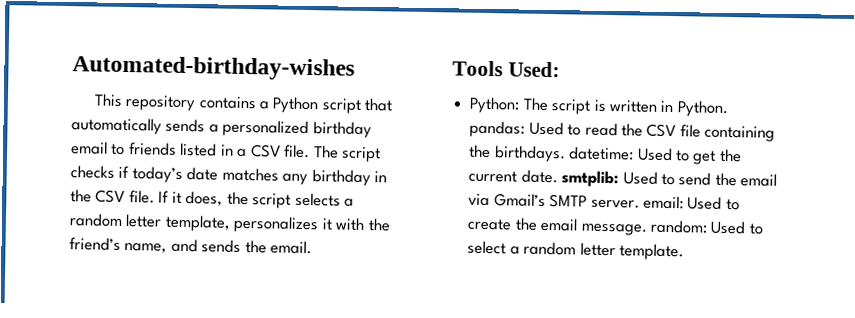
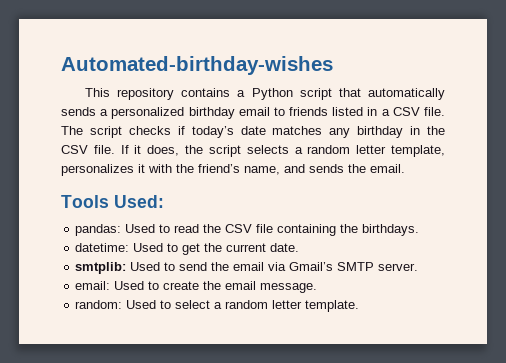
[469,96,729,117] Python: The script is written in Python. -> (164, 201) none
(566, 154) none -> (420, 230) //
(558, 176) none -> (300, 247) //
(640, 204) none -> (419, 267) //
(647, 229) none -> (318, 288) //

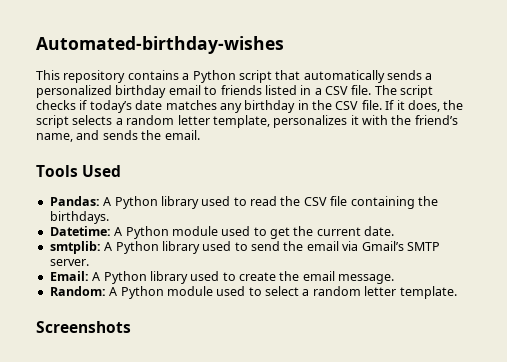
[114,195,164,208] [75,224,156,236] Used: // pandas: Used -> [82,165,122,177] [49,196,231,209] Used // Pandas: A Python library used
[75,243,164,252] datetime: Used -> [49,226,251,239] Datetime: A Python module used
[130,262,161,271] Used -> [104,241,232,254] A Python library used
[75,281,145,290] email: Used -> [49,271,220,284] Email: A Python library used
[75,300,157,309] random: Used -> [49,286,246,299] Random: A Python module used
(360, 306) none -> [36,321,131,333] // Screenshots

